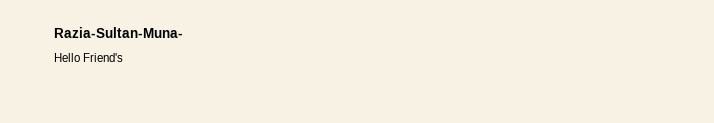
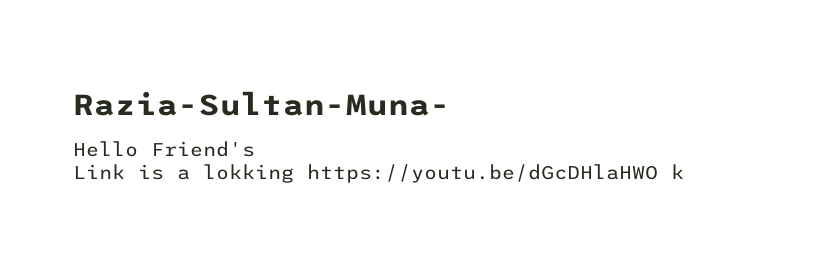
(124, 57) none -> [73,164,684,183] // Link is a lokking https://youtu.be/dGcDHlaHWO k

